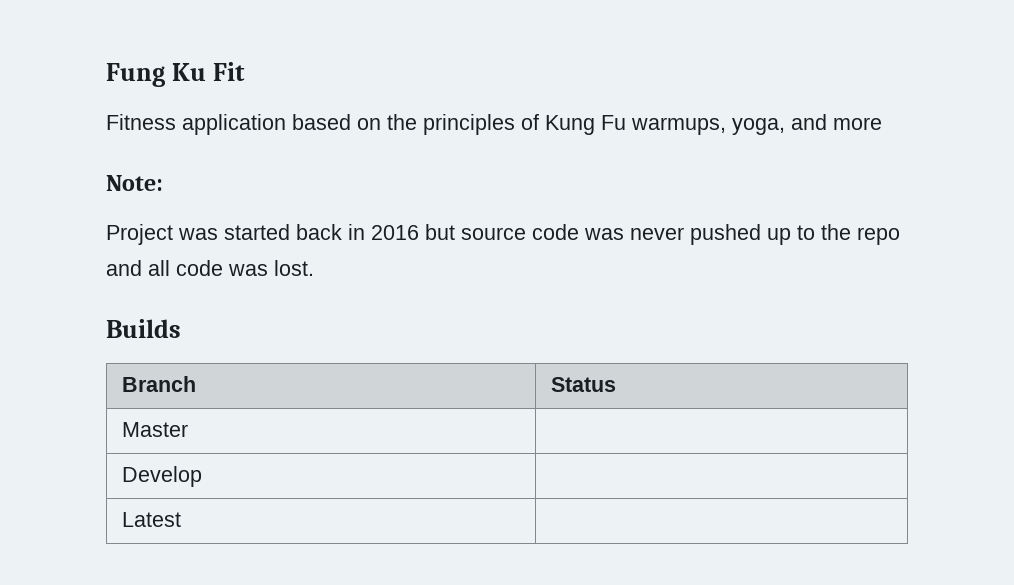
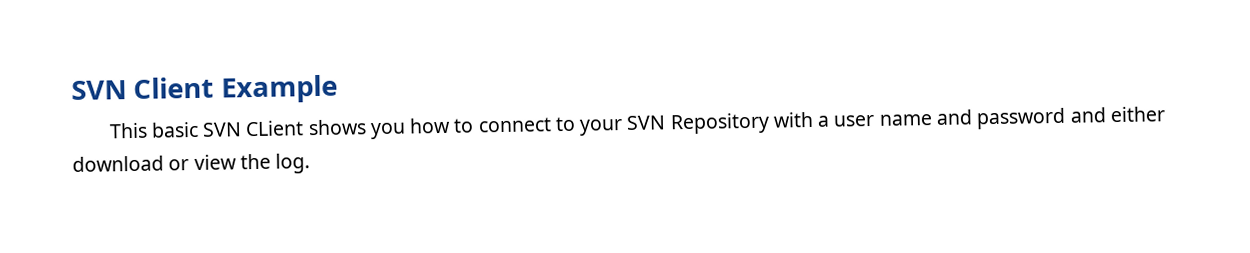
[106,62,245,87] [106,114,882,135] [106,175,163,191] [106,224,900,245] [106,260,314,276] [106,319,181,338] [121,376,196,392] [550,377,616,392] [121,422,188,437] [121,466,202,487] [121,512,181,527] Fung Ku Fit // Fitness application based on the principles of Kung Fu warmups, yoga, and more // Note: // Project was started back in 2016 but source code was never pushed up to the repo and all code was lost. // Builds // Branch | Status // Master | // Develop | // Latest | -> [71,74,338,104] [108,106,1165,140] [72,153,311,174] SVN Client Example // This basic SVN CLient shows you how to connect to your SVN Repository with a user name and password and either download or view the log.

